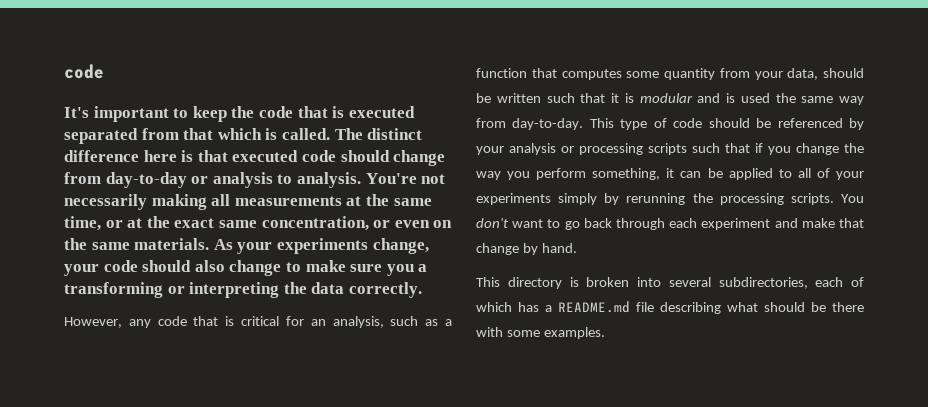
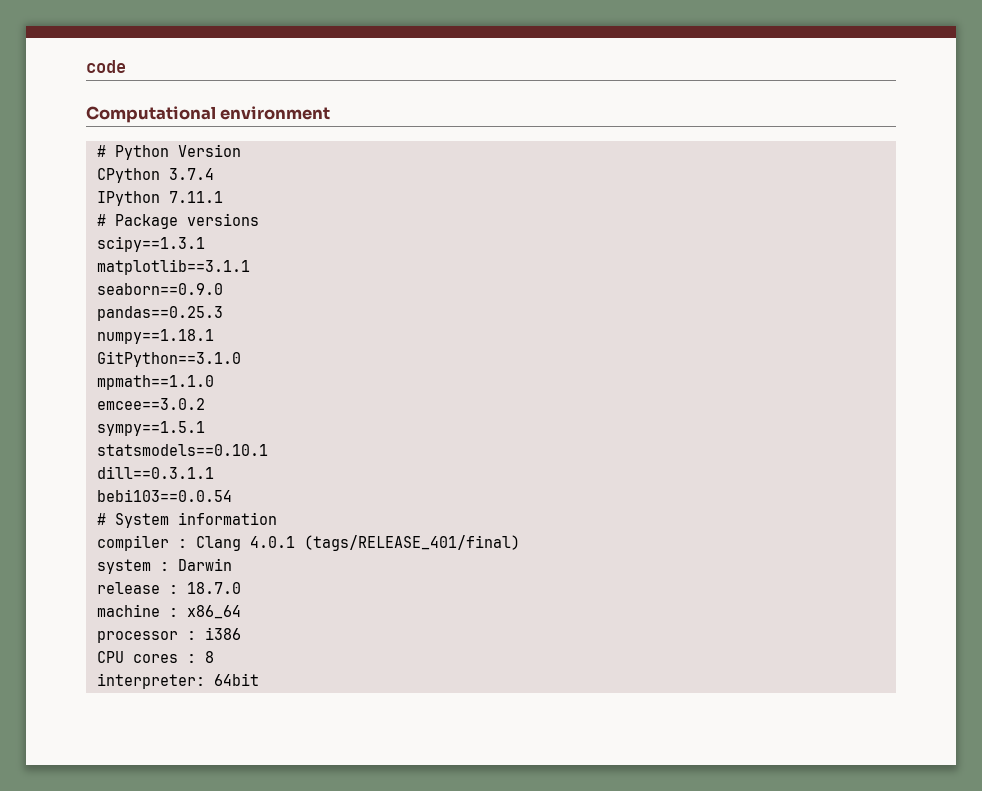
[64,106,415,122] [64,128,423,144] [64,150,446,166] [64,172,446,188] [64,194,432,210] [64,216,453,231] [64,238,429,254] [64,260,428,276] [64,282,422,298] [64,316,452,328] [476,68,864,80] [476,93,864,105] [476,118,864,130] [476,143,864,155] [476,168,864,180] [476,193,864,205] [476,218,864,230] [476,243,577,255] [476,277,864,289] [476,301,864,314] [476,327,605,339] It's important to keep the code that is executed separated from that which is called. The distinct difference here is that executed code should change from day-to-day or analysis to analysis. You're not necessarily making all measurements at the same time, or at the exact same concentration, or even on the same materials. As your experiments change, your code should also change to make sure you a transforming or interpreting the data correctly. // However, any code that is critical for an analysis, such as a function that computes some quantity from your data, should be written such that it is modular and is used the same way from day-to-day. This type of code should be referenced by your analysis or processing scripts such that if you change the way you perform something, it can be applied to all of your experiments simply by rerunning the processing scripts. You don't want to go back through each experiment and make that change by hand. // This directory is broken into several subdirectories, each of which has a README.md file describing what should be there with some examples. -> [86,106,331,123] [96,144,241,160] [96,168,214,183] [96,191,223,206] [96,213,259,229] [96,236,205,252] [96,259,250,275] [96,283,223,295] [96,306,223,321] [96,329,214,344] [96,351,241,367] [96,375,214,390] [96,398,205,410] [96,421,205,436] [96,444,268,456] [96,466,214,479] [96,489,232,502] [96,512,277,528] [96,535,520,551] [96,558,232,574] [96,582,241,594] [96,604,241,619] [96,627,241,643] [96,651,214,663] [96,673,259,689] Computational environment // # Python Version // CPython 3.7.4 // IPython 7.11.1 // # Package versions // scipy==1.3.1 // matplotlib==3.1.1 // seaborn==0.9.0 // pandas==0.25.3 // numpy==1.18.1 // GitPython==3.1.0 // mpmath==1.1.0 // emcee==3.0.2 // sympy==1.5.1 // statsmodels==0.10.1 // dill==0.3.1.1 // bebi103==0.0.54 // # System information // compiler : Clang 4.0.1 (tags/RELEASE_401/final) // system : Darwin // release : 18.7.0 // machine : x86_64 // processor : i386 // CPU cores : 8 // interpreter: 64bit

